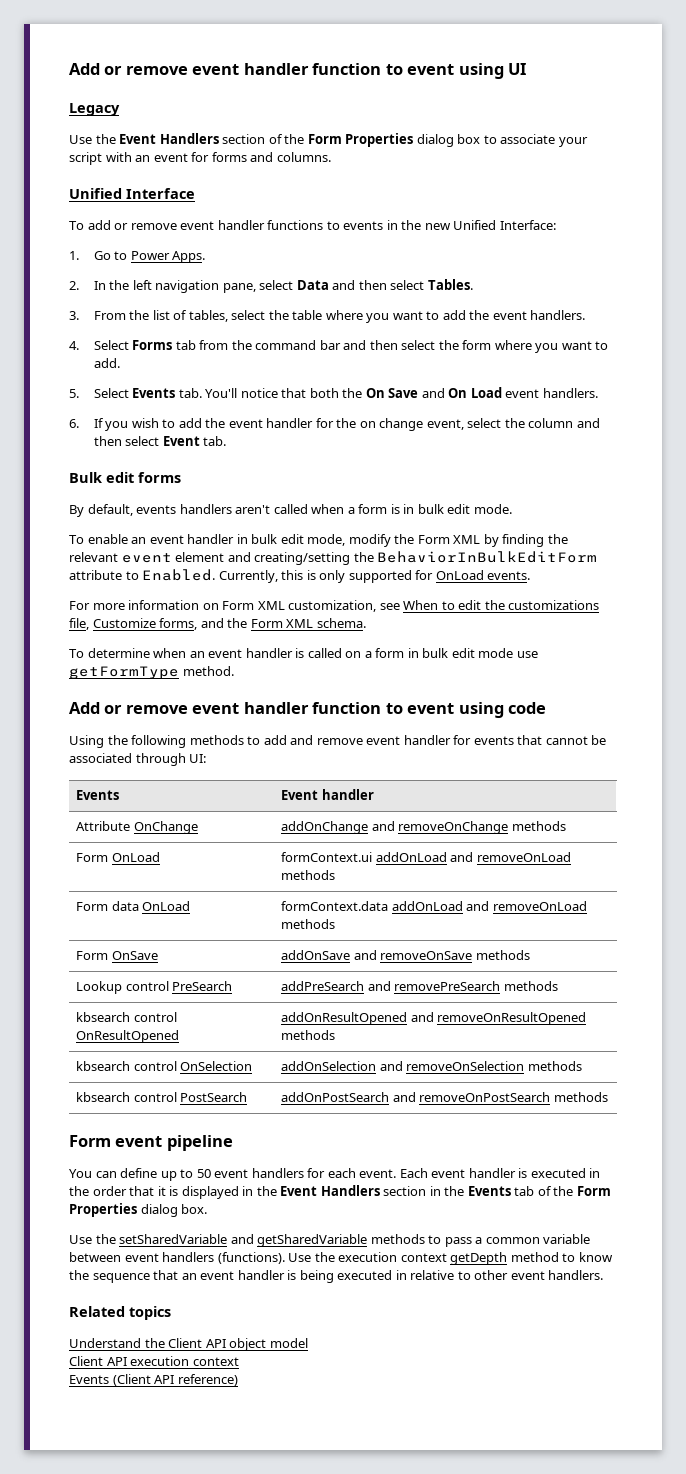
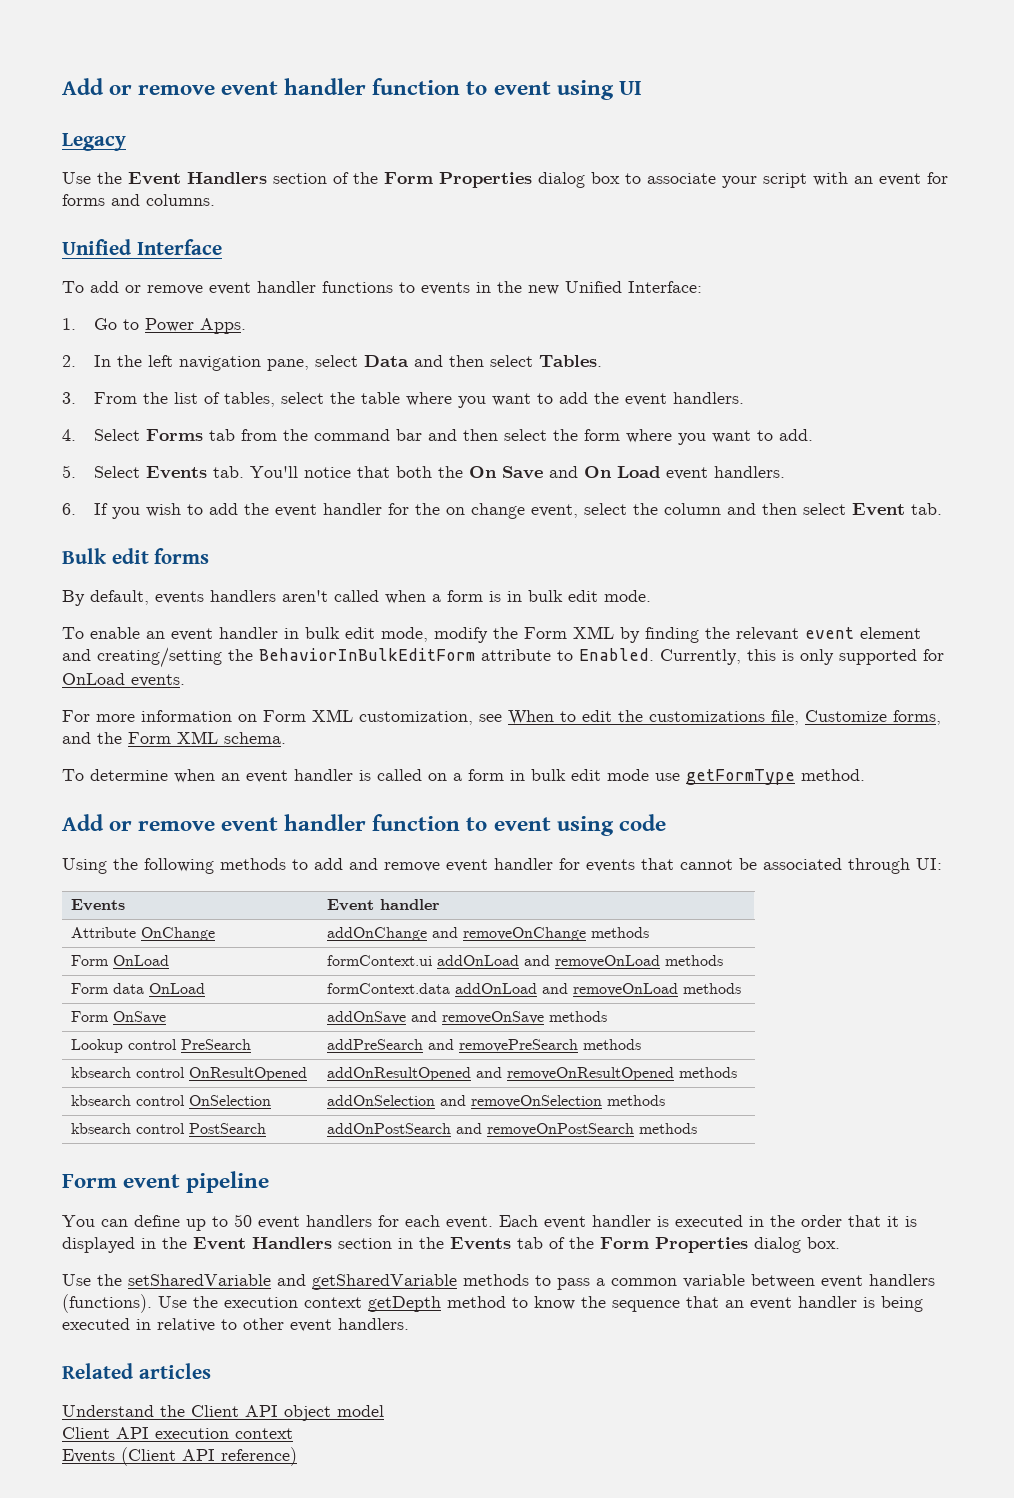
[129,1306,171,1320] topics -> [138,1363,211,1379] articles

